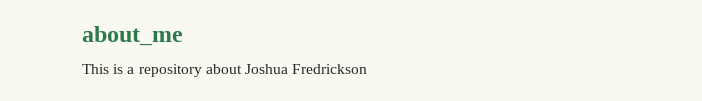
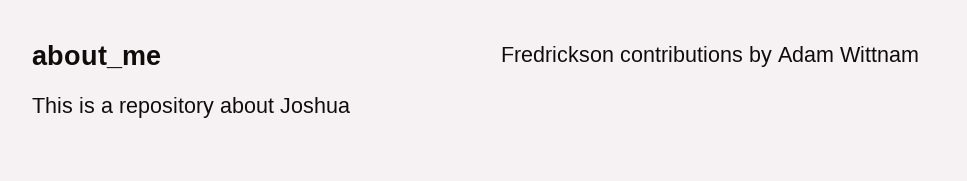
(368, 69) none -> [620,46,919,67] contributions by Adam Wittnam

